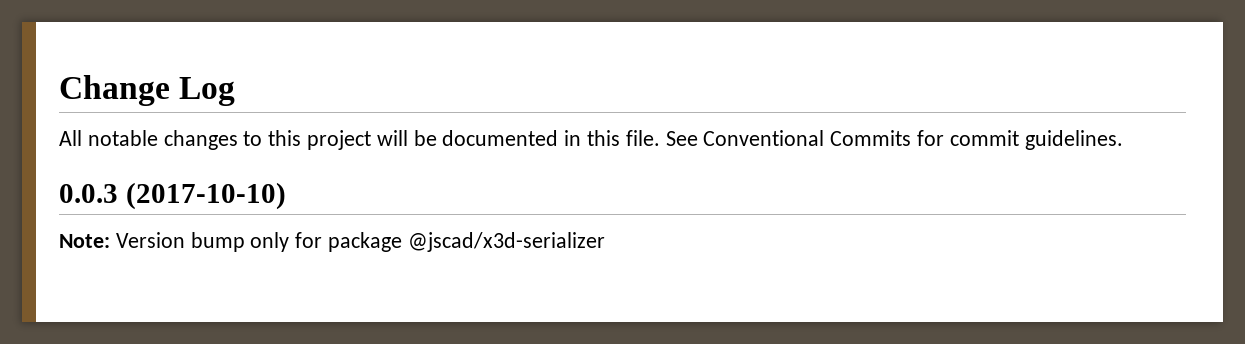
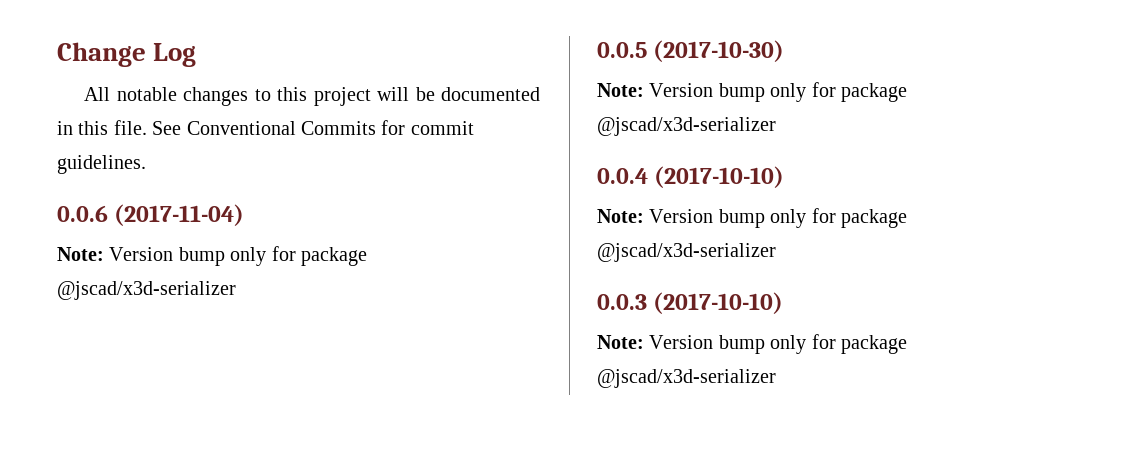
(1123, 140) none -> [57,204,245,226] [57,246,367,266] [57,281,236,300] [597,40,785,62] [597,82,907,102] [597,117,776,136] [597,166,785,188] [597,208,907,228] [597,243,776,262] // 0.0.6 (2017-11-04) // Note: Version bump only for package @jscad/x3d-serializer // 0.0.5 (2017-10-30) // Note: Version bump only for package @jscad/x3d-serializer // 0.0.4 (2017-10-10) // Note: Version bump only for package @jscad/x3d-serializer

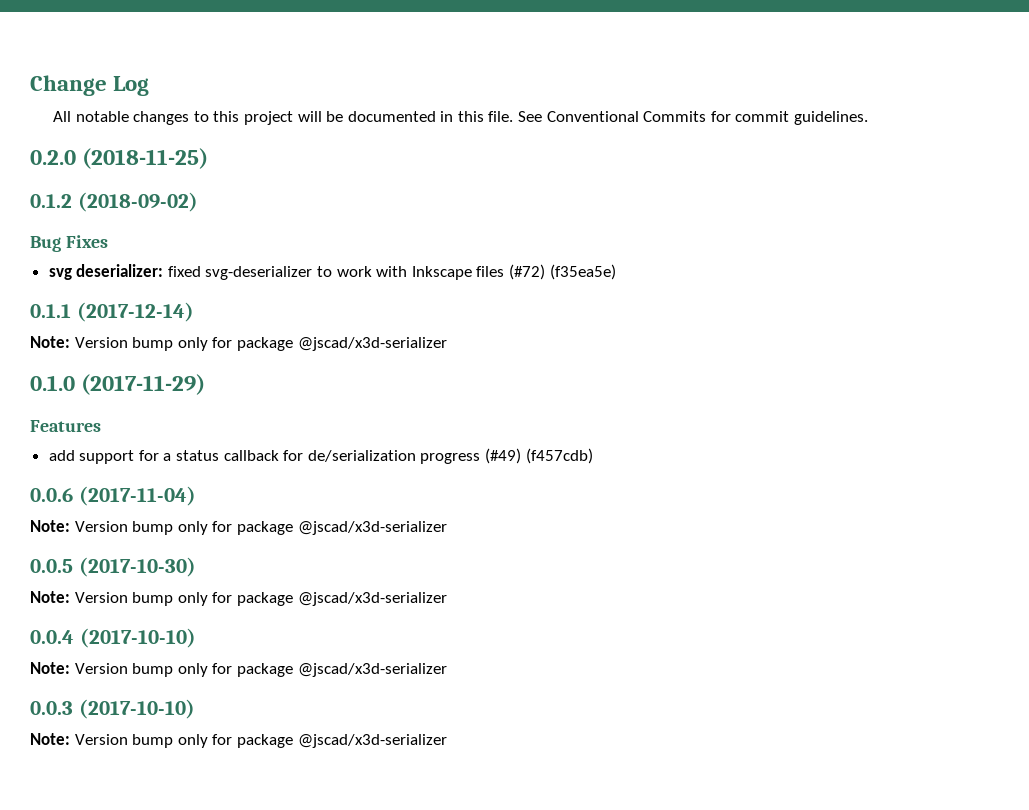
(146, 164) none -> [30,148,209,169] [30,192,198,212] [30,235,108,252] [48,264,616,280] [30,302,194,322] [30,336,447,351] [30,374,206,395] [30,420,101,432] [48,448,593,464] // 0.2.0 (2018-11-25) // 0.1.2 (2018-09-02) // Bug Fixes // svg deserializer: fixed svg-deserializer to work with Inkscape files (#72) (f35ea5e) // 0.1.1 (2017-12-14) // Note: Version bump only for package @jscad/x3d-serializer // 0.1.0 (2017-11-29) // Features // add support for a status callback for de/serialization progress (#49) (f457cdb)

